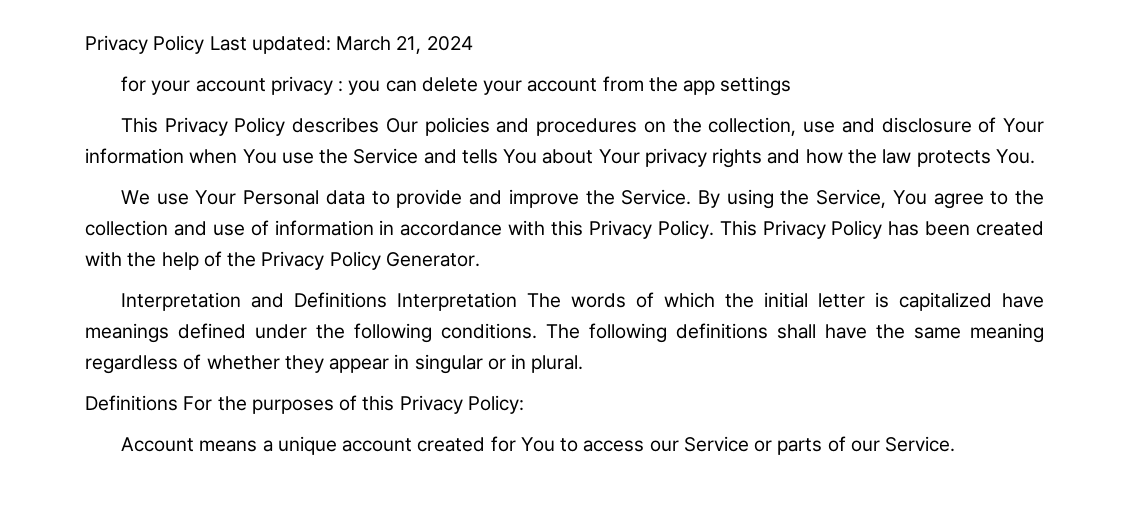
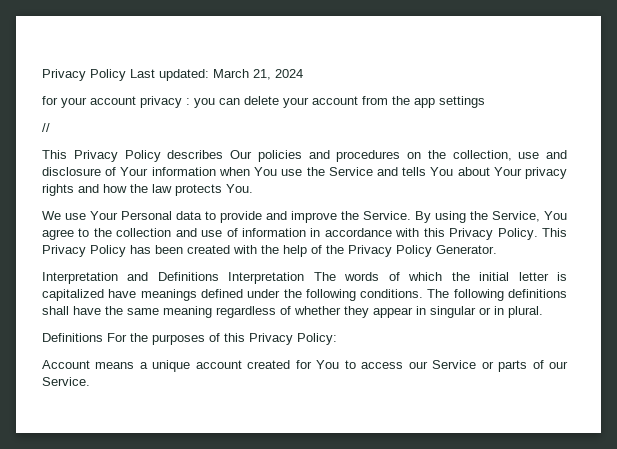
(792, 86) none -> [42,123,50,132] // //

